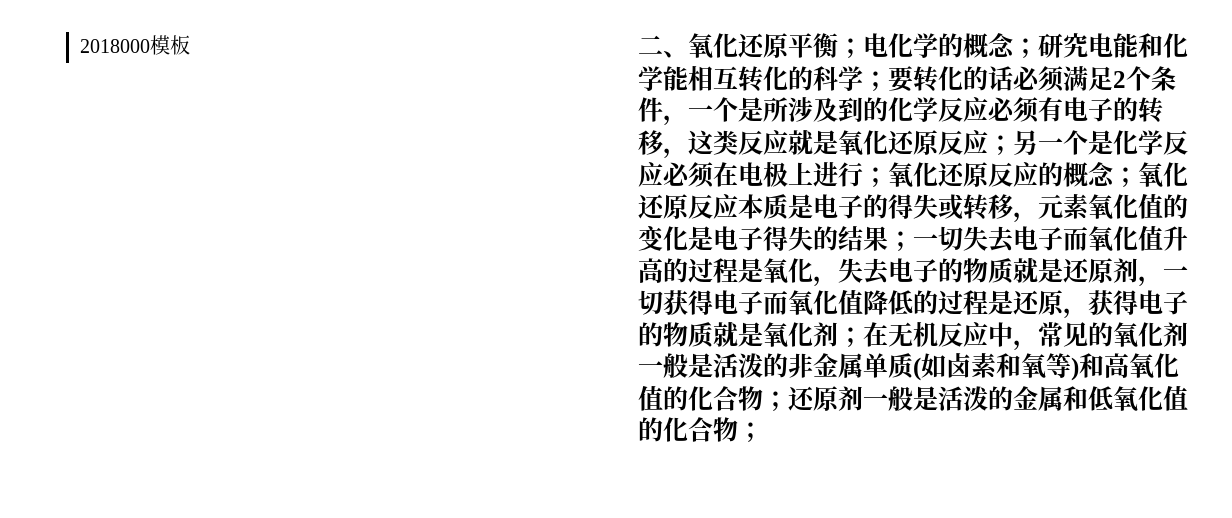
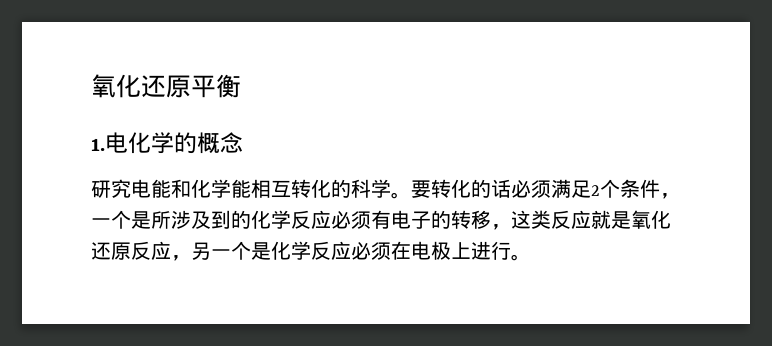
[80,35,191,55] [638,35,688,58] 2018000模板 // 二、 -> (91, 86) none
[838,38,863,58] ； -> [91,138,105,151] // 1.
[1013,38,1038,58] ； -> (243, 142) //
[863,71,888,91] ； -> [391,192,411,199] 。
[988,135,1013,155] ； -> [171,255,191,261] ，
[863,162,1188,188] [638,193,1188,223] [638,225,1188,253] [638,257,1188,287] [638,289,1188,319] [638,321,1188,351] [638,353,1179,381] [638,385,1188,412] [638,417,763,442] ；氧化还原反应的概念；氧化还原反应本质是电子的得失或转移，元素氧化值的变化是电子得失的结果；一切失去电子而氧化值升高的过程是氧化，失去电子的物质就是还原剂，一切获得电子而氧化值降低的过程是还原，获得电子的物质就是氧化剂；在无机反应中，常见的氧化剂一般是活泼的非金属单质(如卤素和氧等)和高氧化值的化合物；还原剂一般是活泼的金属和低氧化值的化合物； -> [511,254,531,261] 。

